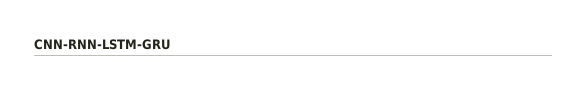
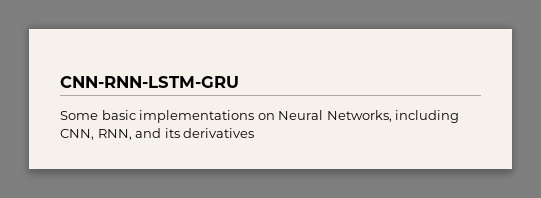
(171, 44) none -> [60,110,460,123] [60,128,255,140] // Some basic implementations on Neural Networks, including CNN, RNN, and its derivatives

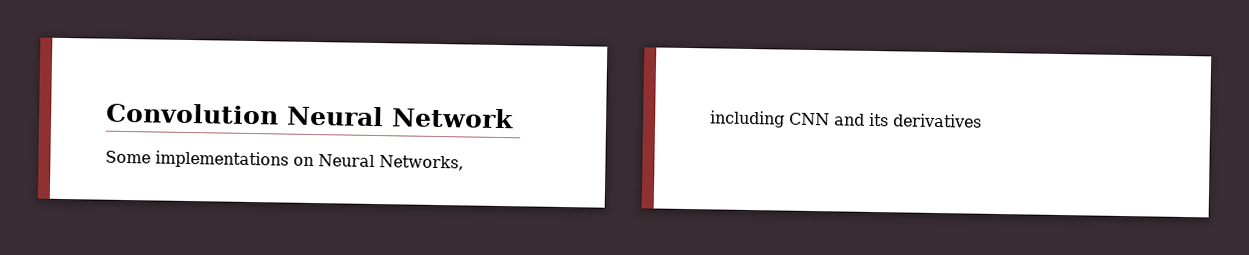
[60,76,239,88] CNN-RNN-LSTM-GRU -> [106,102,514,129] Convolution Neural Network
[101,110,136,120] basic -> (151, 157) none
[60,129,132,140] CNN, RNN, -> [789,112,830,126] CNN

